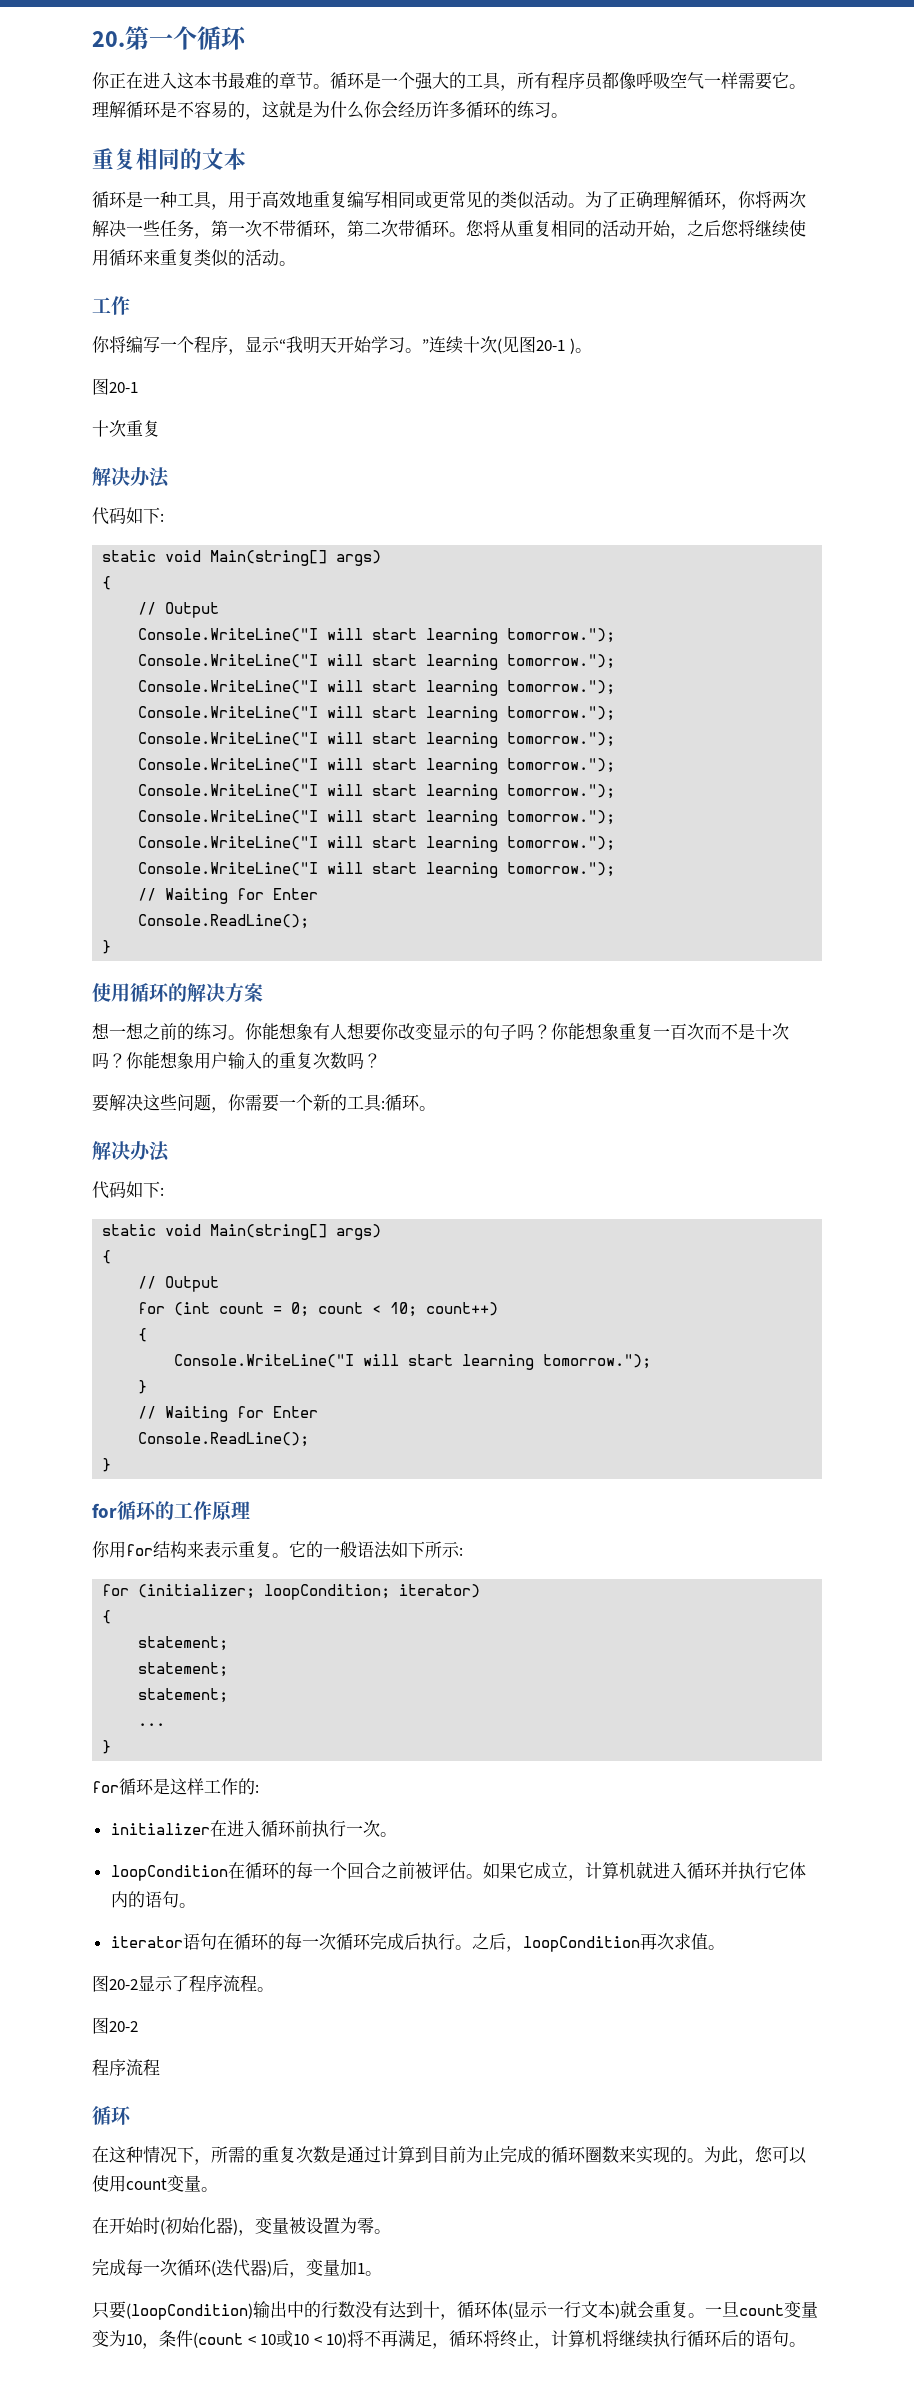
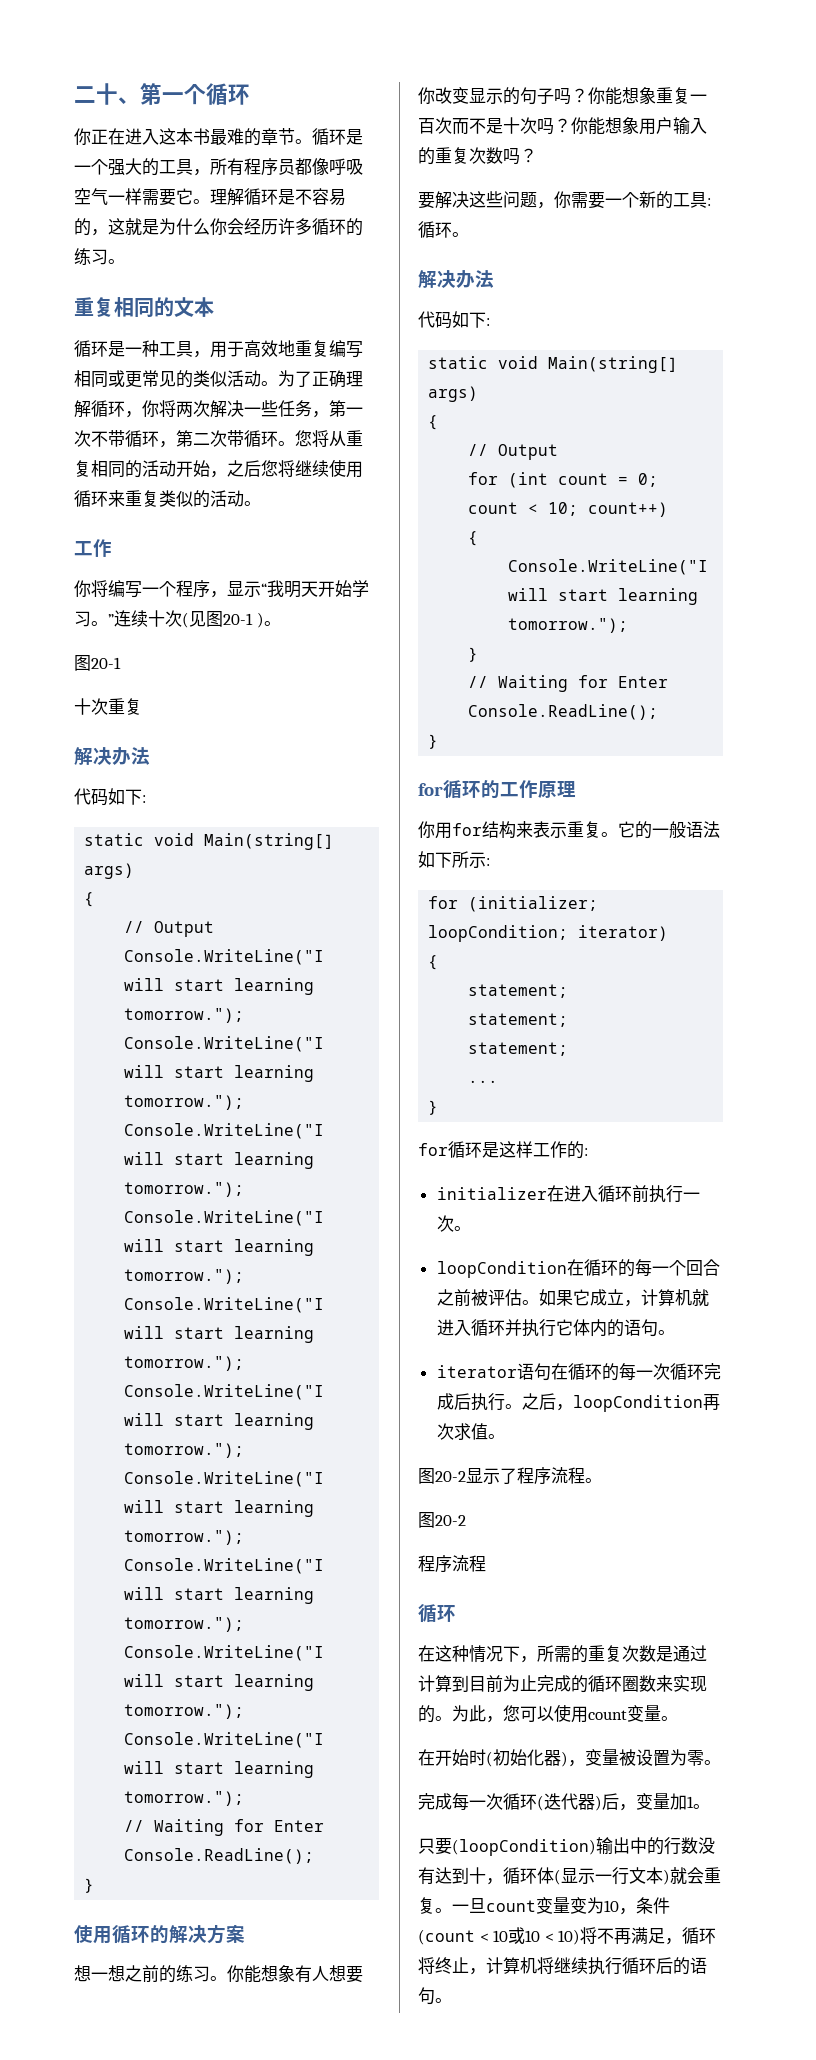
[92,31,125,47] 20. -> [74,83,140,105] 二十、

